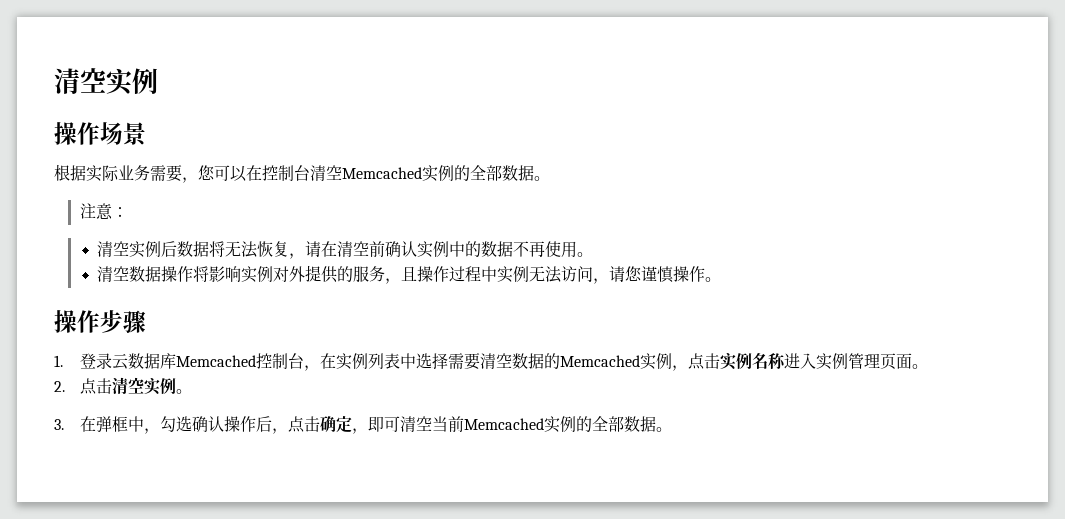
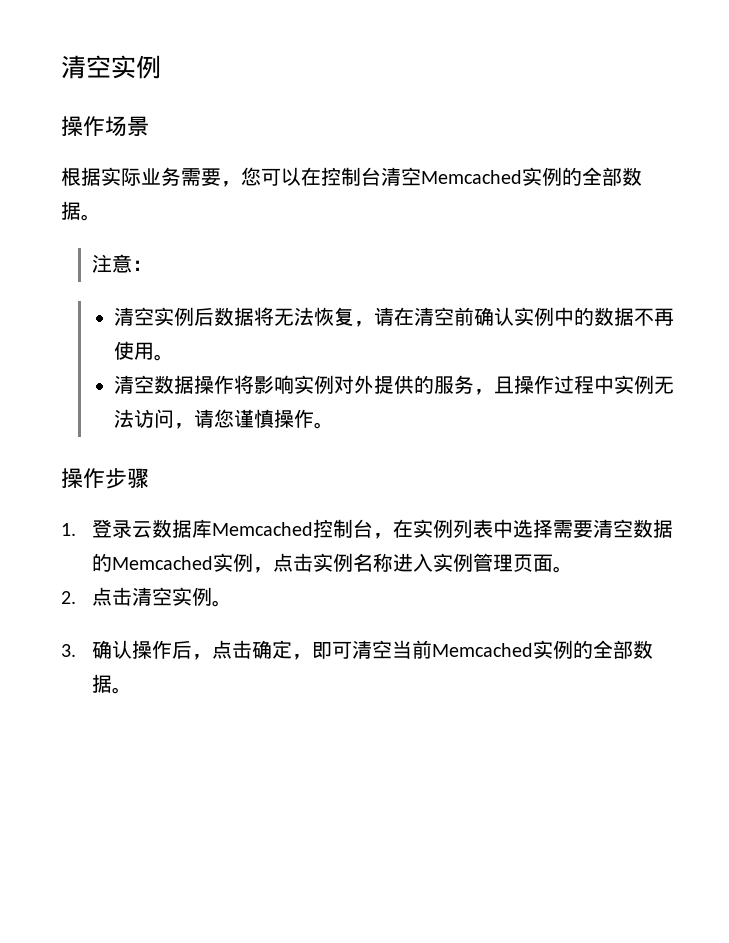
[79,416,192,434] 在弹框中，勾选 -> (76, 650) none

